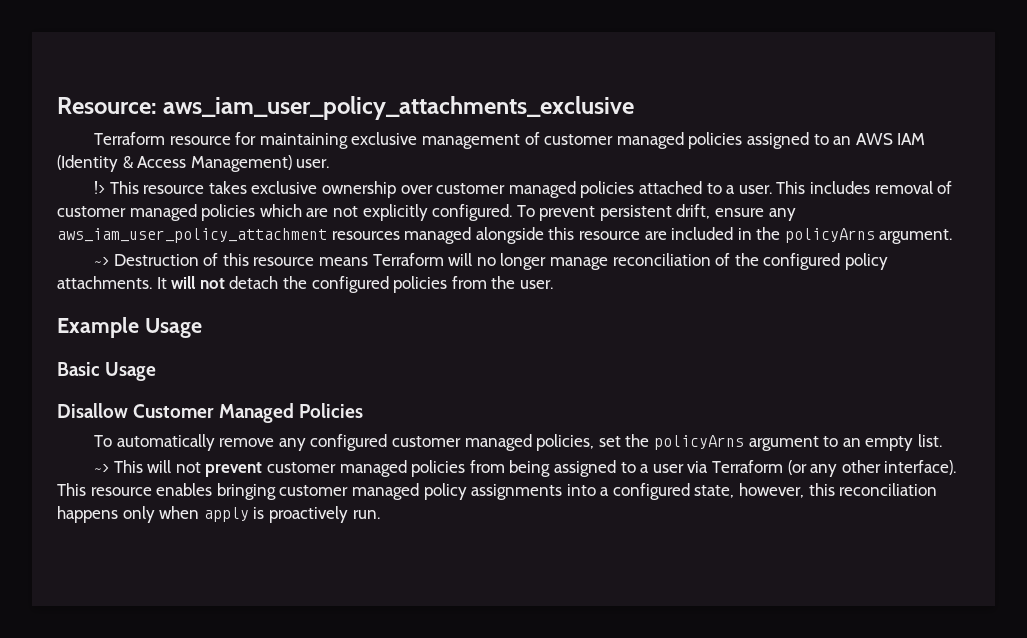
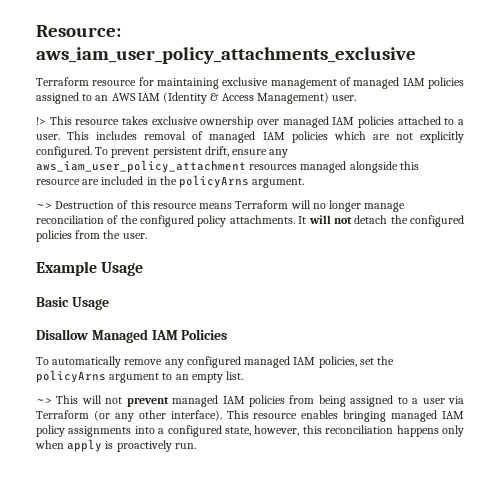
[544,132,684,149] customer managed -> [353,77,425,89] managed IAM
[436,181,576,198] customer managed -> [282,116,355,128] managed IAM
[57,204,197,221] customer managed -> [209,131,285,143] managed IAM
[133,403,295,423] Customer Managed -> [91,329,178,343] Managed IAM
[392,434,532,451] customer managed -> [244,356,316,368] managed IAM
[267,460,407,477] customer managed -> [172,395,245,407] managed IAM
[279,483,419,500] customer managed -> [391,410,464,422] managed IAM

